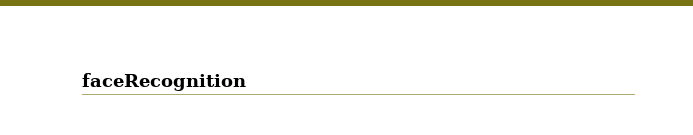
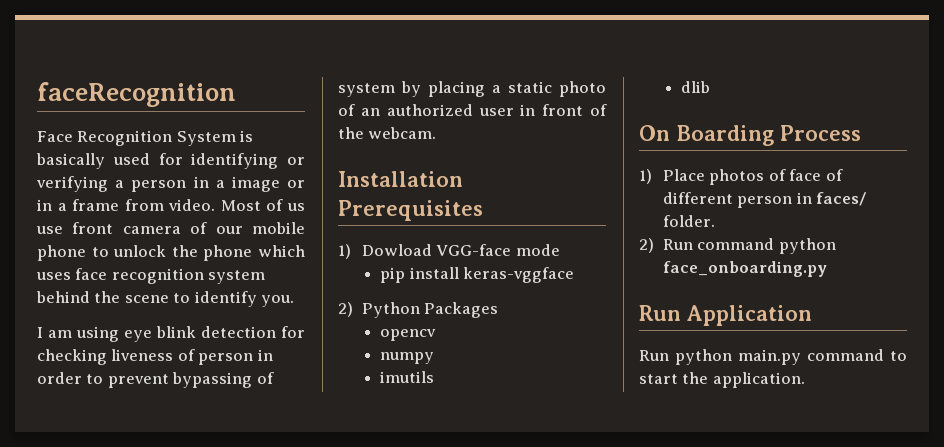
(246, 82) none -> [37,130,254,146] [36,153,305,169] [36,176,305,192] [37,199,305,211] [36,222,305,234] [37,245,305,261] [36,268,266,284] [36,291,295,307] [37,326,305,342] [37,349,273,365] [37,372,274,388] [338,81,606,97] [338,104,607,116] [338,127,437,139] [338,171,463,187] [338,200,483,221] [338,244,560,259] [380,267,575,283] [338,302,499,318] [380,329,437,341] [380,352,435,364] [380,371,435,383] [681,81,711,93] [639,125,861,146] [639,169,843,185] [663,192,867,208] [663,215,716,227] [639,238,836,254] [663,261,828,277] [639,305,812,326] [639,349,907,365] [639,372,805,388] // Face Recognition System is basically used for identifying or verifying a person in a image or in a frame from video. Most of us use front camera of our mobile phone to unlock the phone which uses face recognition system behind the scene to identify you. // I am using eye blink detection for checking liveness of person in order to prevent bypassing of system by placing a static photo of an authorized user in front of the webcam. // Installation Prerequisites // 1) Dowload VGG-face mode // pip install keras-vggface // 2) Python Packages // opencv // numpy // imutils // dlib // On Boarding Process // 1) Place photos of face of different person in faces/ folder. // 2) Run command python face_onboarding.py // Run Application // Run python main.py command to start the application.

